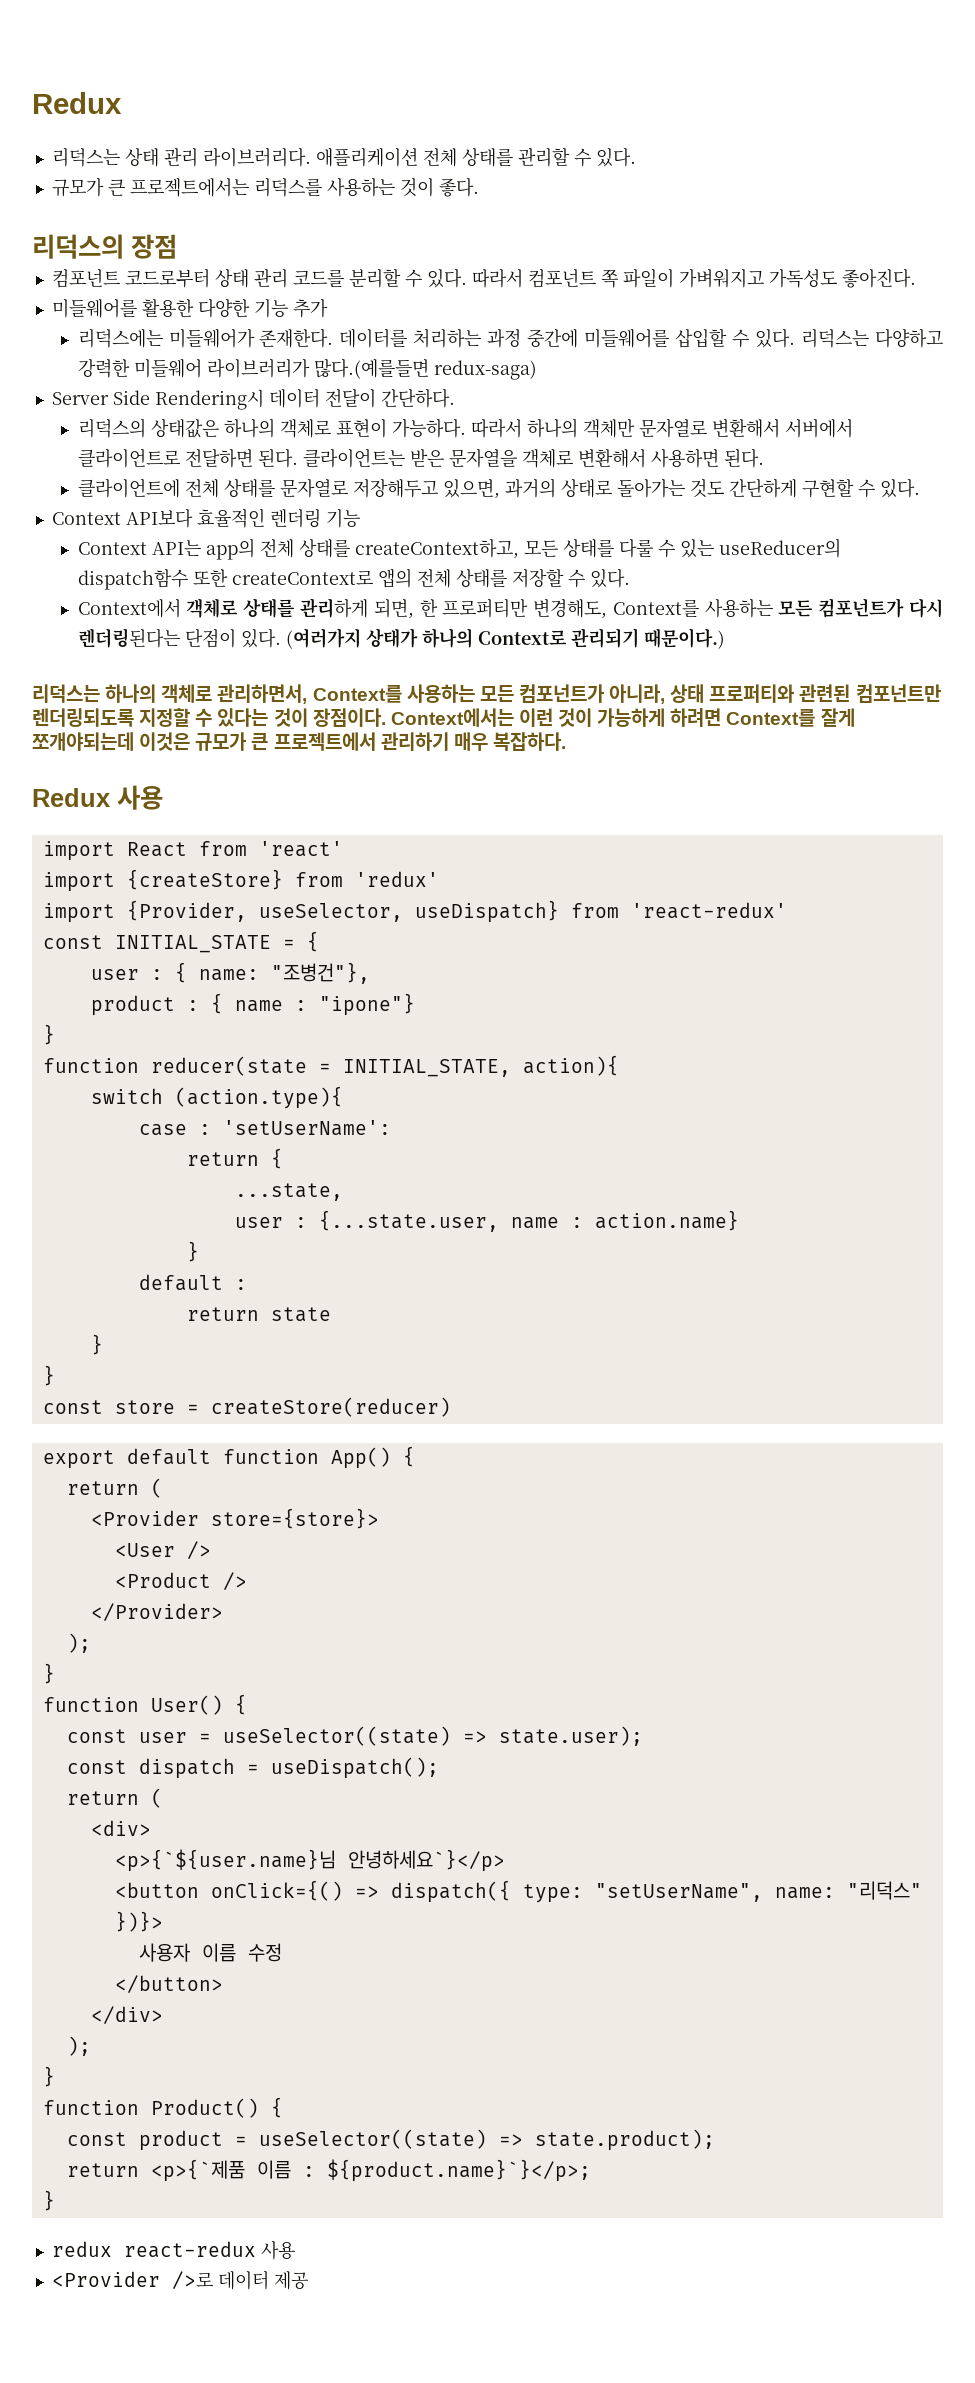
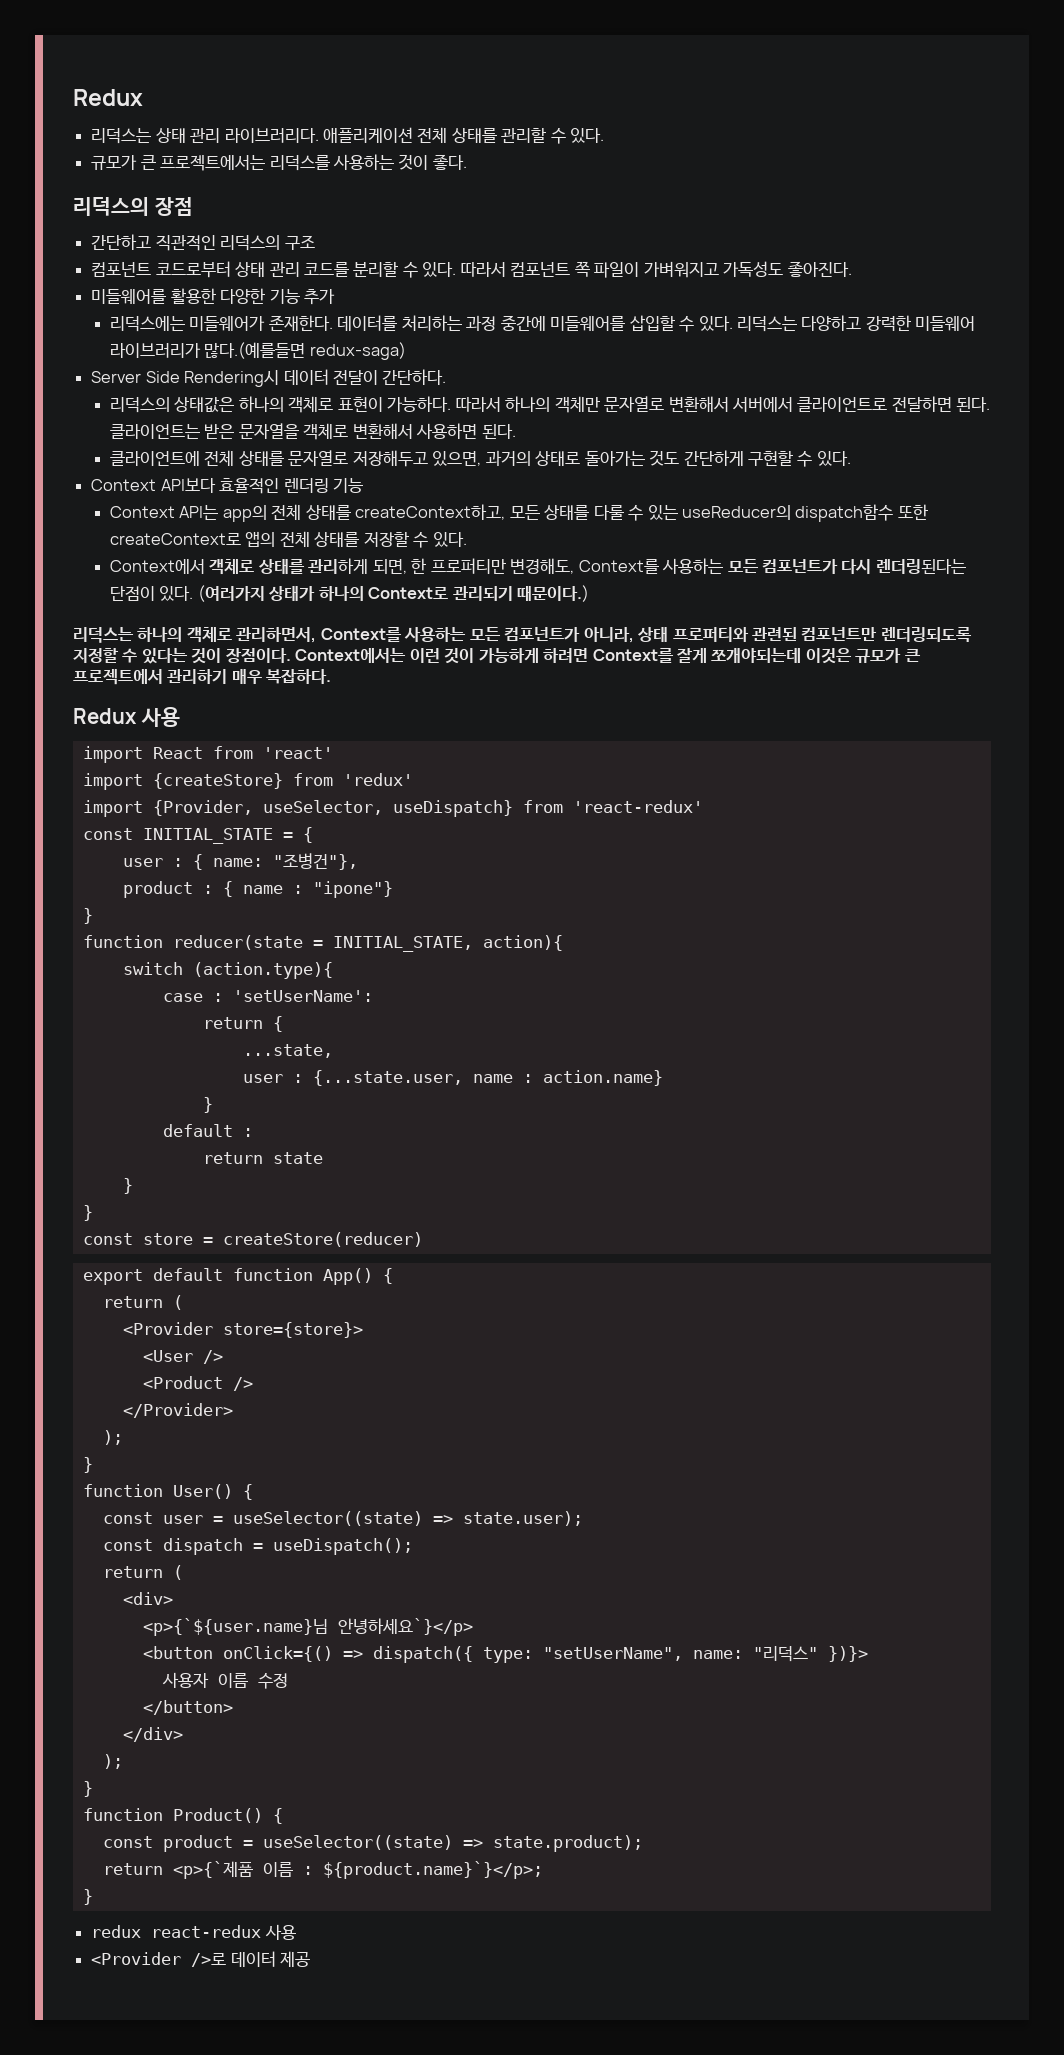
(177, 246) none -> [91,234,315,251] // 간단하고 직관적인 리덕스의 구조

